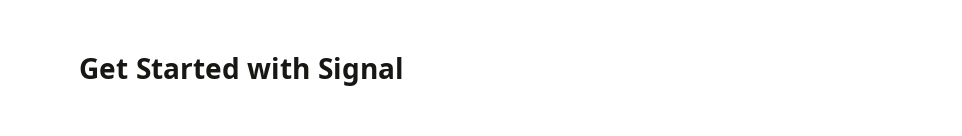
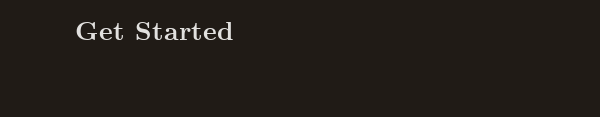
[247,57,404,86] with Signal -> (234, 31) none

